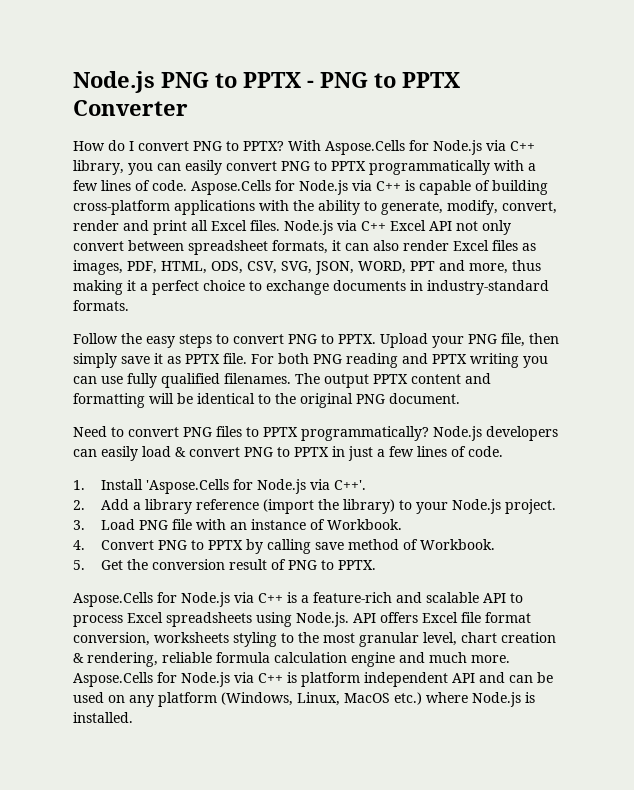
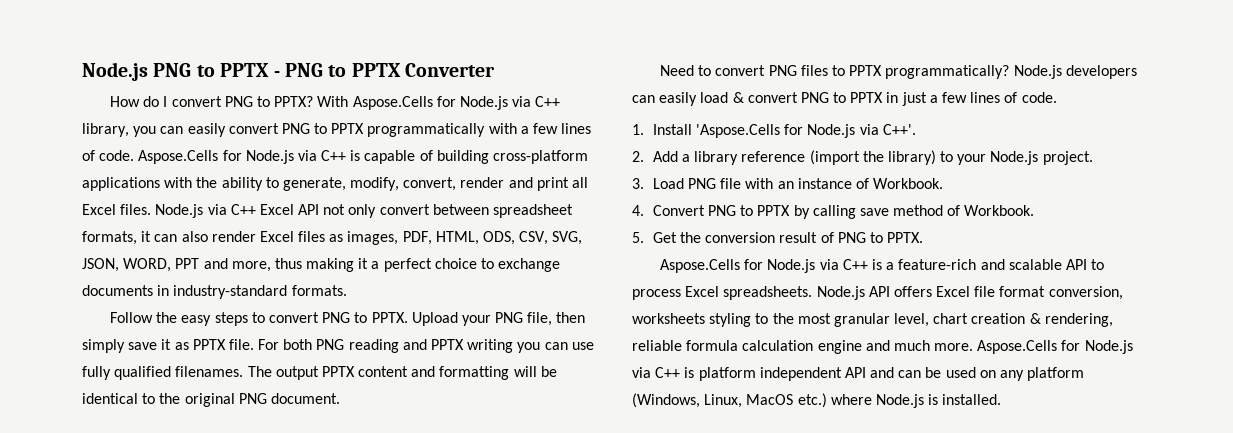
[166,612,349,627] spreadsheets using Node.js. -> [723,286,865,300] spreadsheets. Node.js

